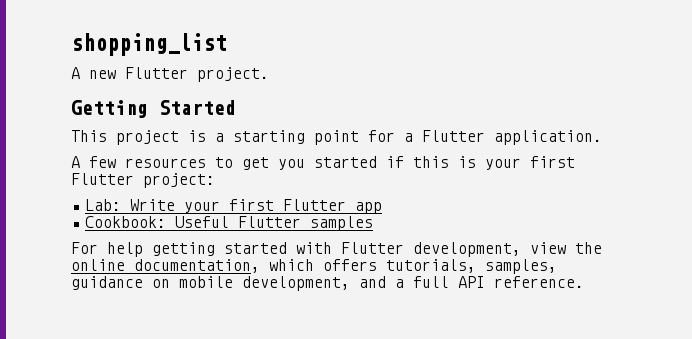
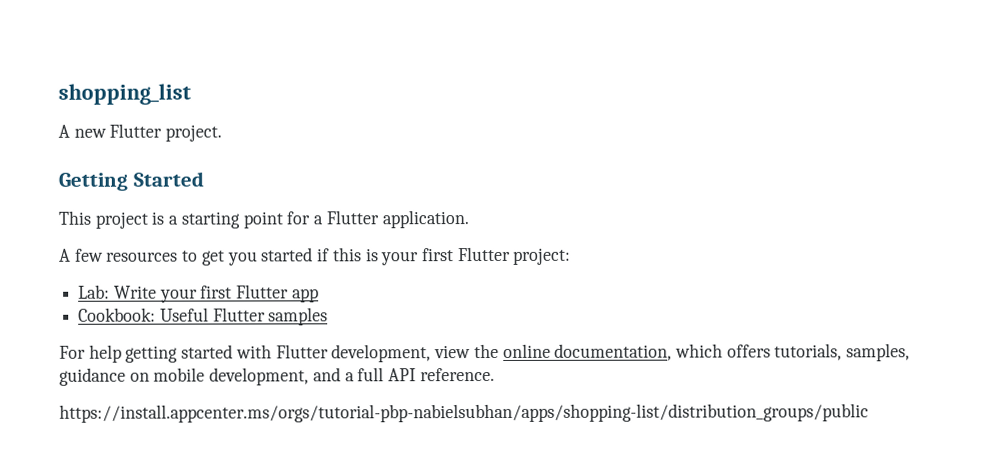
(584, 282) none -> [59,403,869,423] // https://install.appcenter.ms/orgs/tutorial-pbp-nabielsubhan/apps/shopping-list/distribution_groups/public

